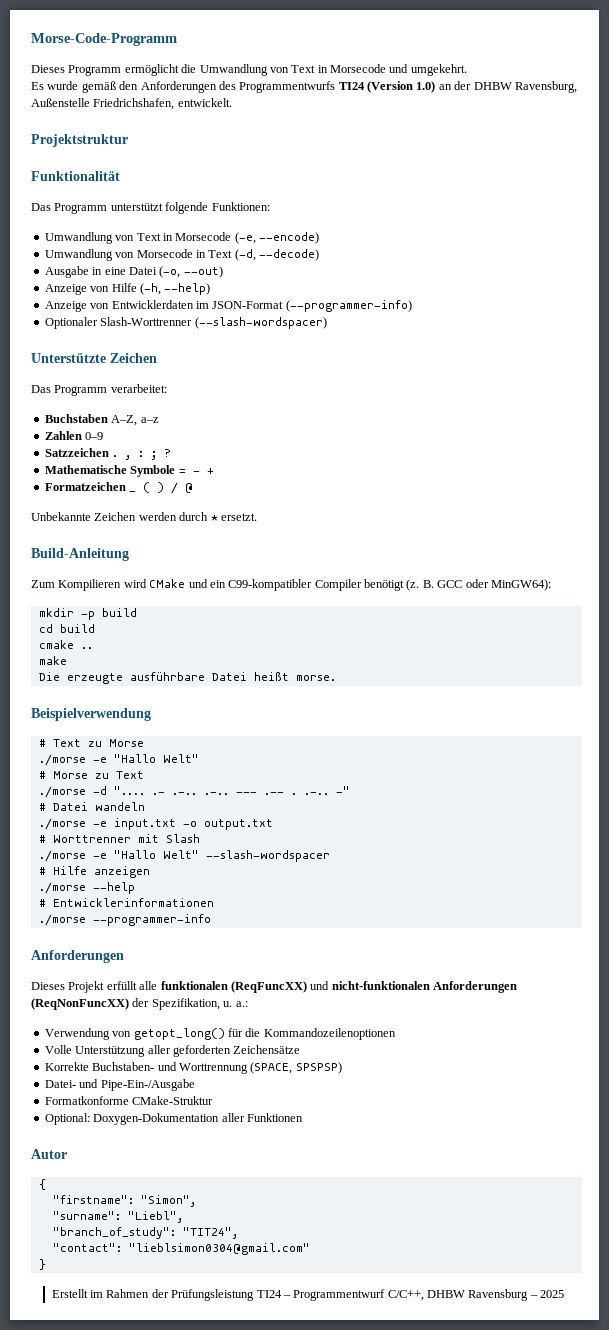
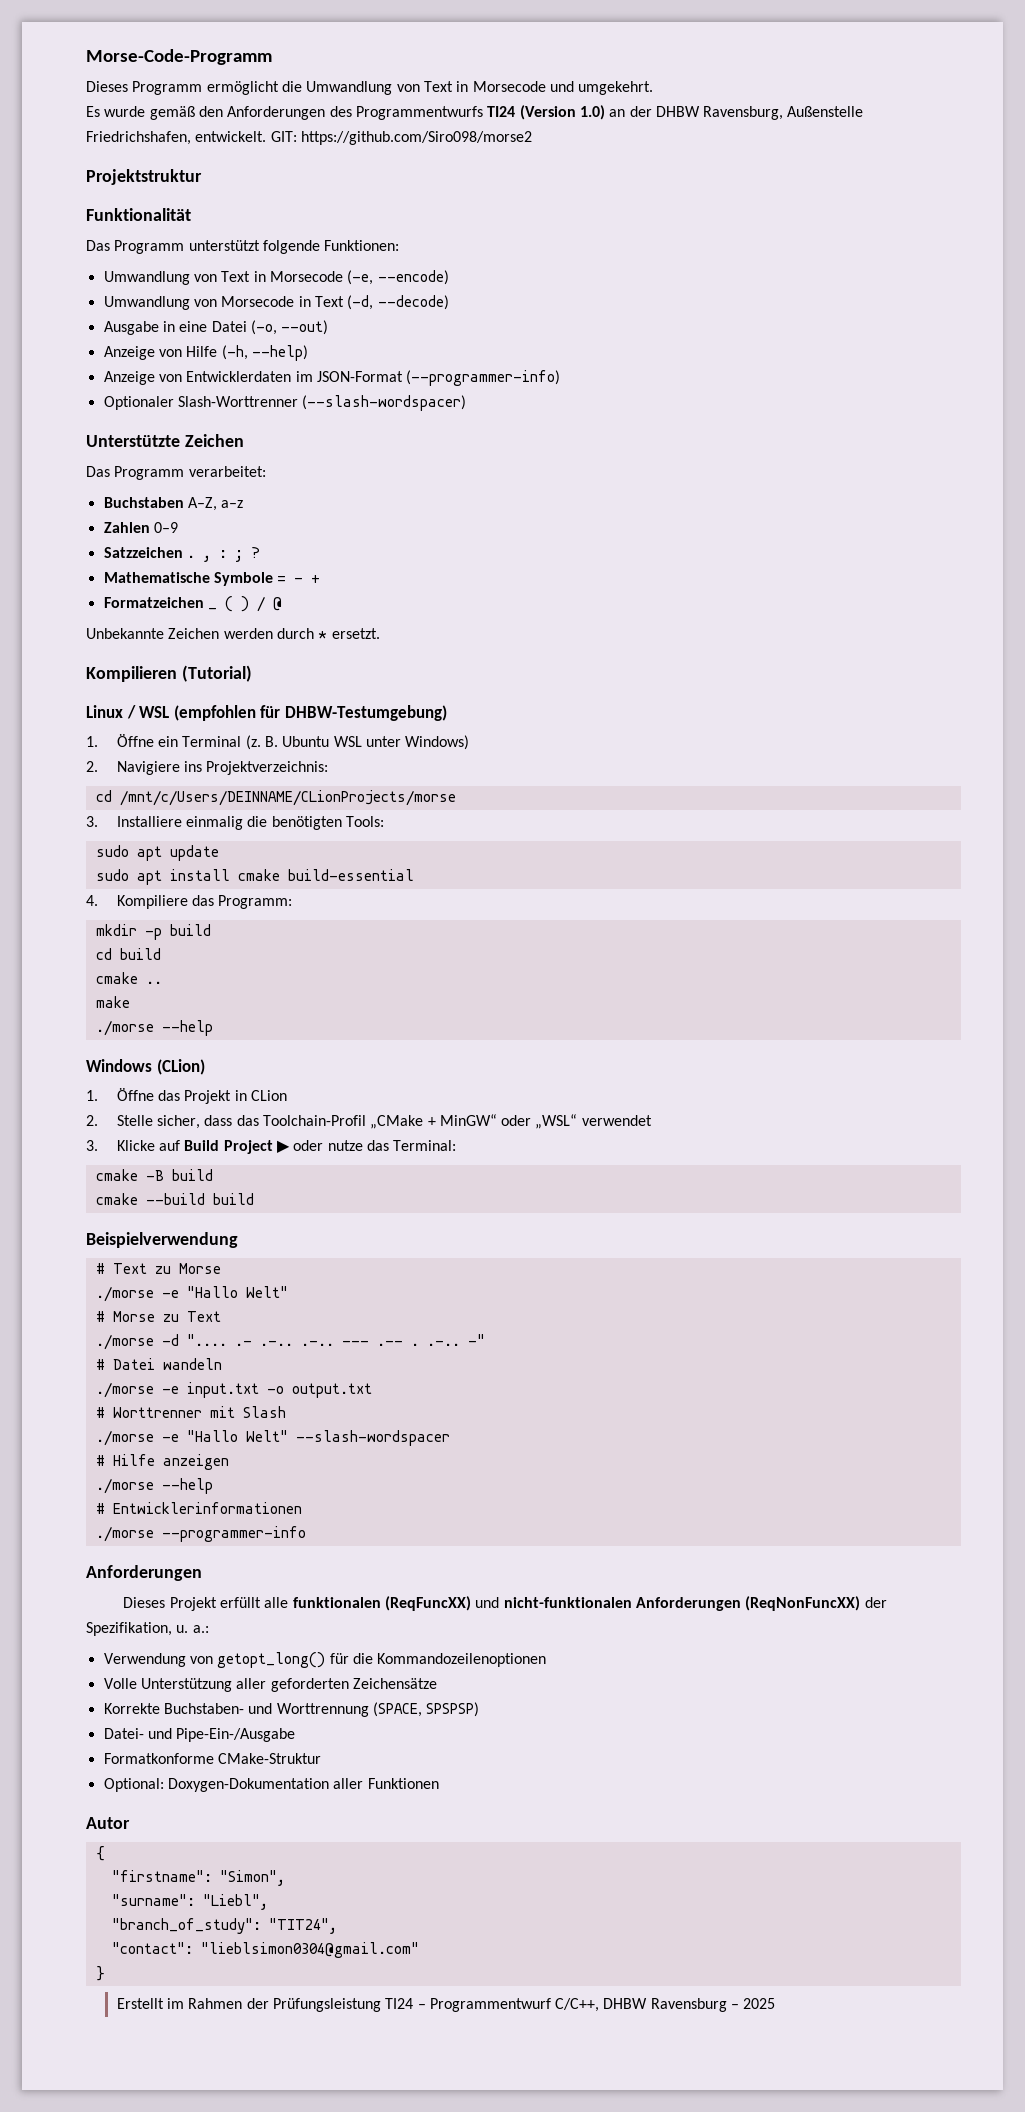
(232, 102) none -> [270,131,532,145] GIT: https://github.com/Siro098/morse2
[31,548,129,561] [31,579,551,591] Build-Anleitung // Zum Kompilieren wird CMake und ein C99-kompatibler Compiler benötigt (z. B. GCC oder MinGW64): -> [86,665,252,682] [86,705,447,721] [86,734,470,750] [86,761,329,775] [95,790,456,806] [86,816,384,830] [95,845,219,861] [95,869,414,885] [86,895,293,909] Kompilieren (Tutorial) // Linux / WSL (empfohlen für DHBW-Testumgebung) // 1. Öffne ein Terminal (z. B. Ubuntu WSL unter Windows) // 2. Navigiere ins Projektverzeichnis: // cd /mnt/c/Users/DEINNAME/CLionProjects/morse // 3. Installiere einmalig die benötigten Tools: // sudo apt update // sudo apt install cmake build-essential // 4. Kompiliere das Programm:
[38,672,336,684] Die erzeugte ausführbare Datei heißt morse. -> [95,1020,213,1036] [86,1059,205,1075] [86,1088,287,1104] [86,1114,652,1129] [86,1140,457,1154] [95,1169,213,1181] [95,1193,254,1205] ./morse --help // Windows (CLion) // 1. Öffne das Projekt in CLion // 2. Stelle sicher, dass das Toolchain-Profil „CMake + MinGW“ oder „WSL“ verwendet // 3. Klicke auf Build Project ▶ oder nutze das Terminal: // cmake -B build // cmake --build build

